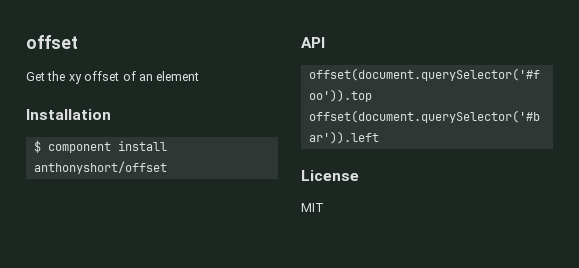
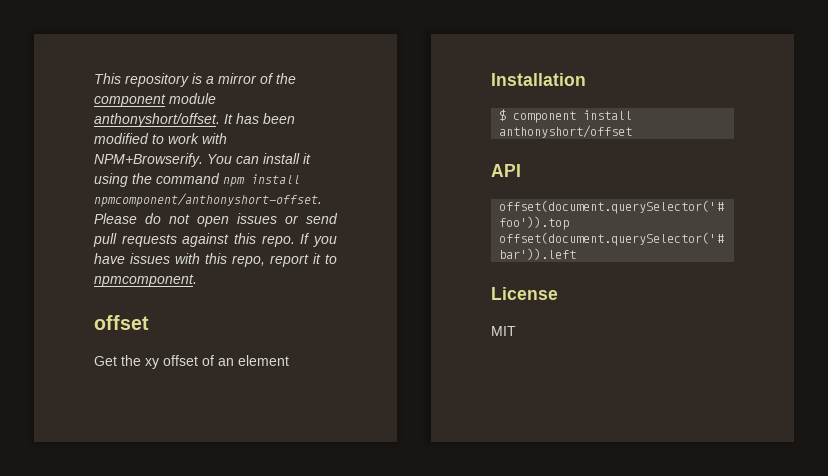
(26, 42) none -> [94,73,296,87] [94,93,216,107] [94,113,295,127] [94,133,227,144] [94,153,311,167] [94,173,300,187] [94,193,322,207] [94,213,338,227] [93,233,337,247] [94,253,337,267] [94,274,197,287] This repository is a mirror of the component module anthonyshort/offset. It has been modified to work with NPM+Browserify. You can install it using the command npm install npmcomponent/anthonyshort-offset. Please do not open issues or send pull requests against this repo. If you have issues with this repo, report it to npmcomponent. //

